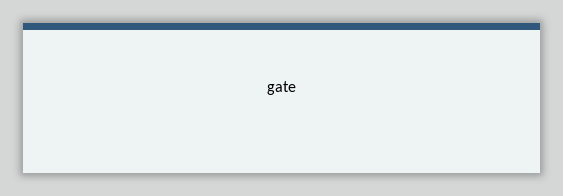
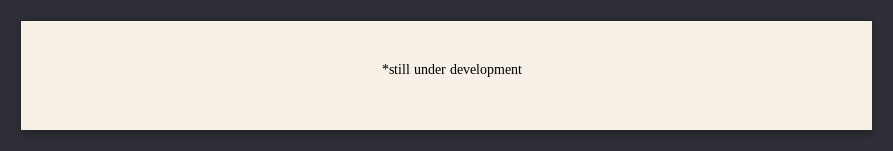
[267,81,296,95] gate -> [382,64,522,77] *still under development

